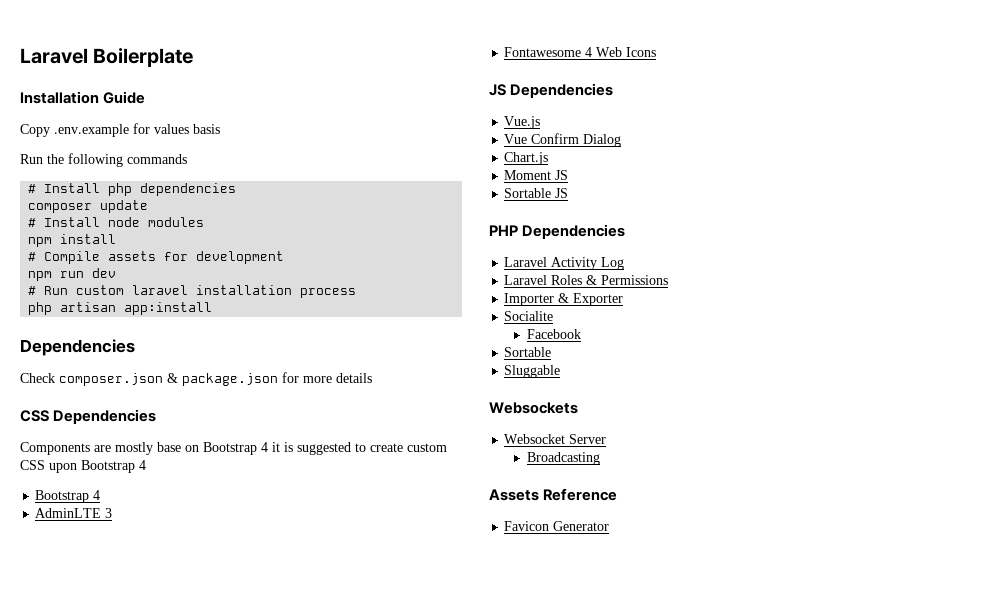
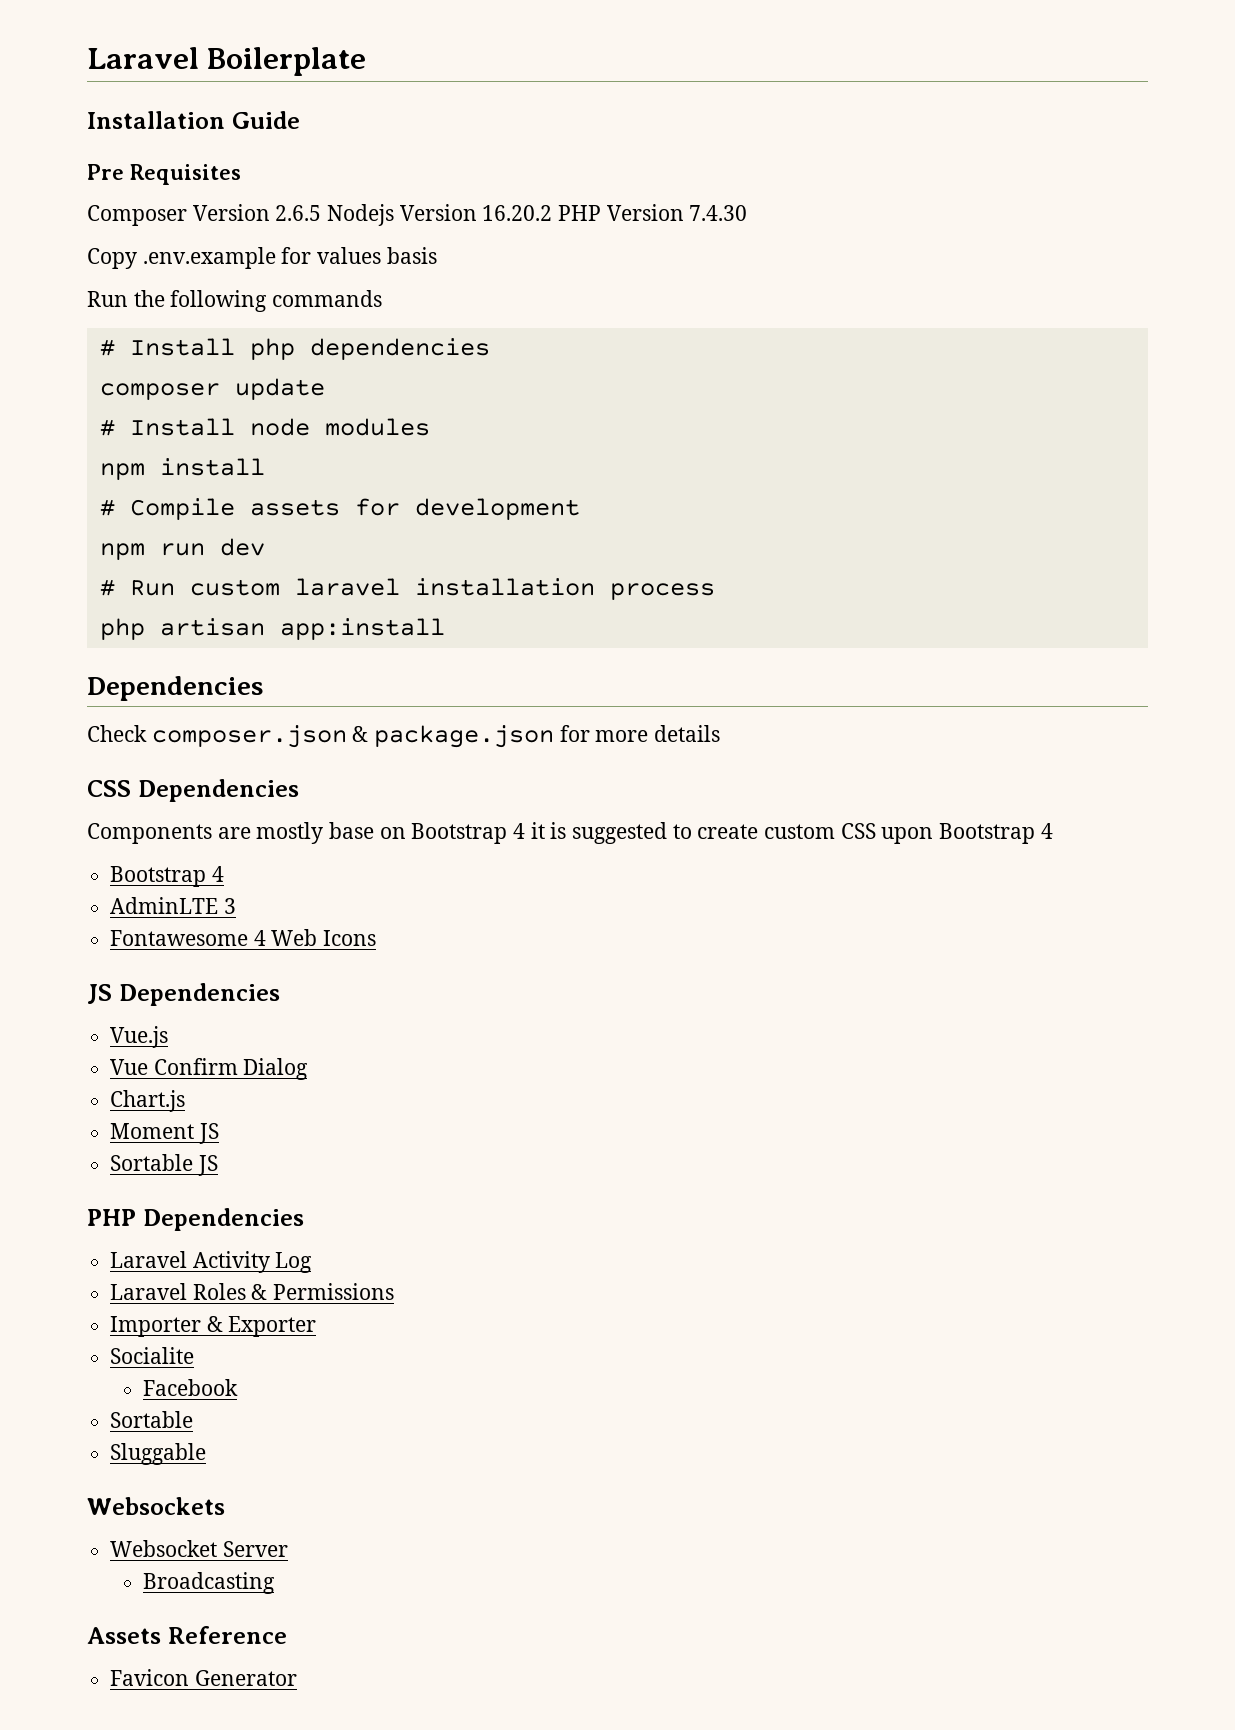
(146, 97) none -> [87,164,241,185] [87,204,748,226] // Pre Requisites // Composer Version 2.6.5 Nodejs Version 16.20.2 PHP Version 7.4.30

